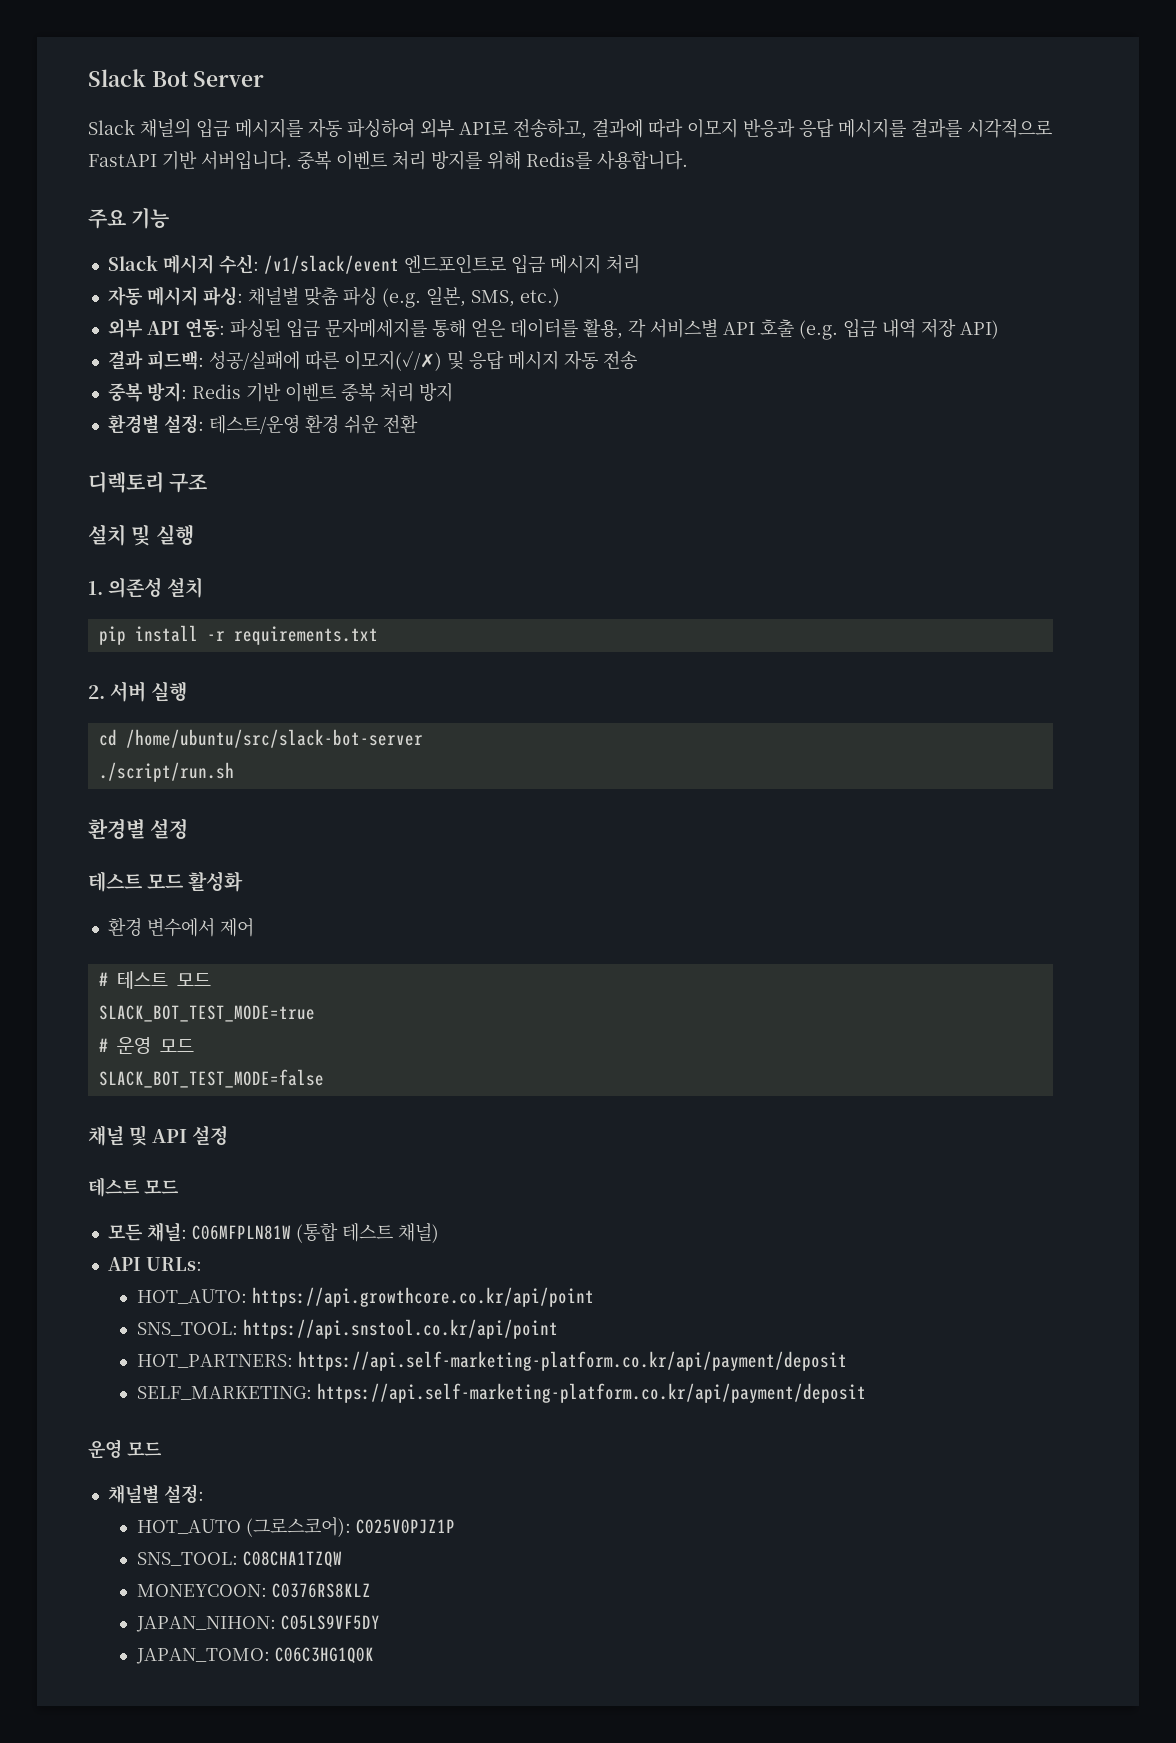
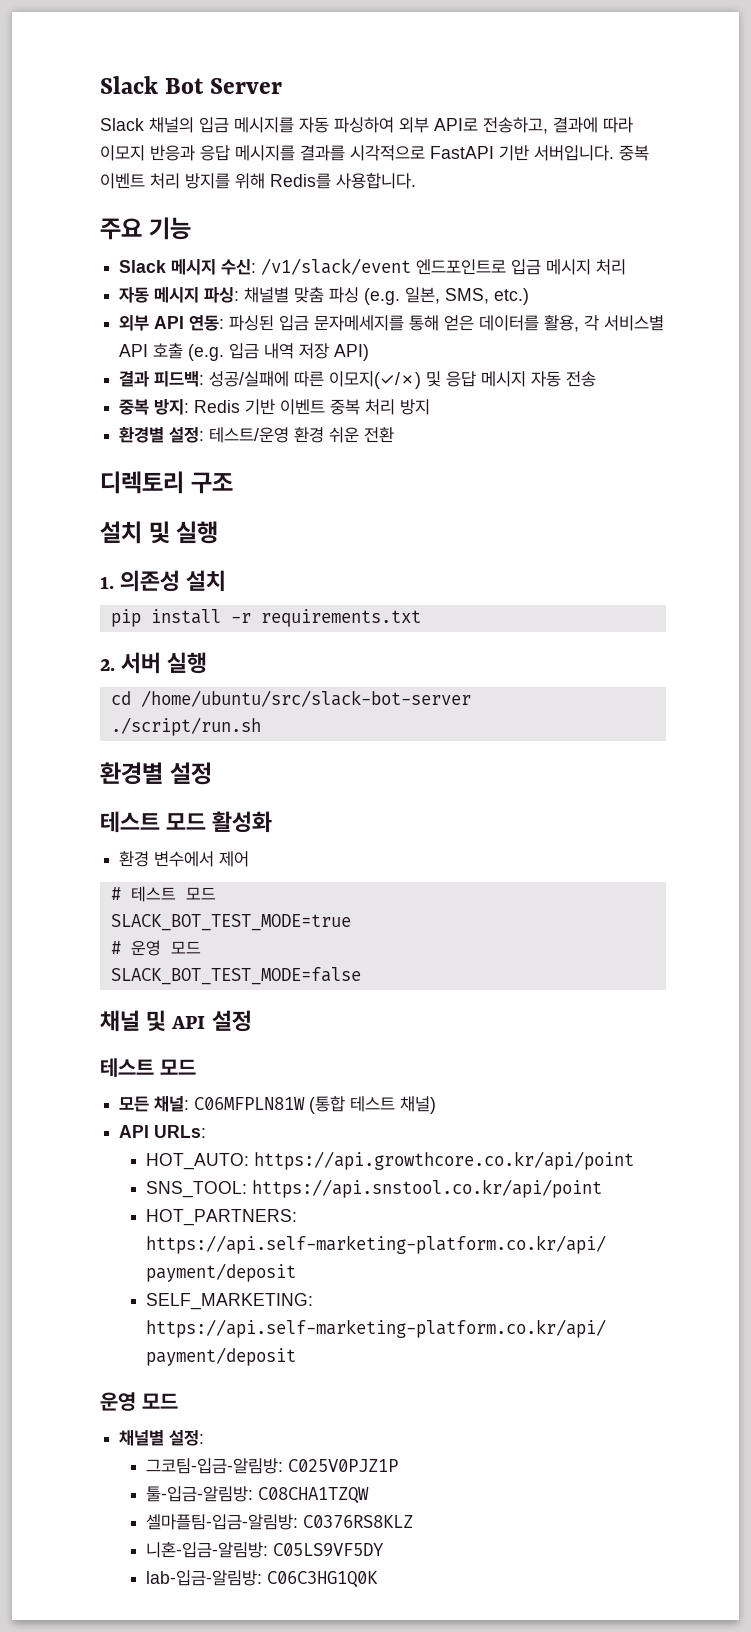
[136,1517,351,1537] HOT_AUTO (그로스코어): -> [146,1458,284,1474] 그코팀-입금-알림방:
[136,1552,238,1566] SNS_TOOL: -> [146,1486,254,1502] 툴-입금-알림방:
[136,1584,267,1597] MONEYCOON: -> [146,1514,299,1530] 셀마플팀-입금-알림방:
[135,1616,276,1632] JAPAN_NIHON: -> [146,1542,269,1558] 니혼-입금-알림방:
[135,1648,270,1664] JAPAN_TOMO: -> [146,1570,263,1586] lab-입금-알림방:

